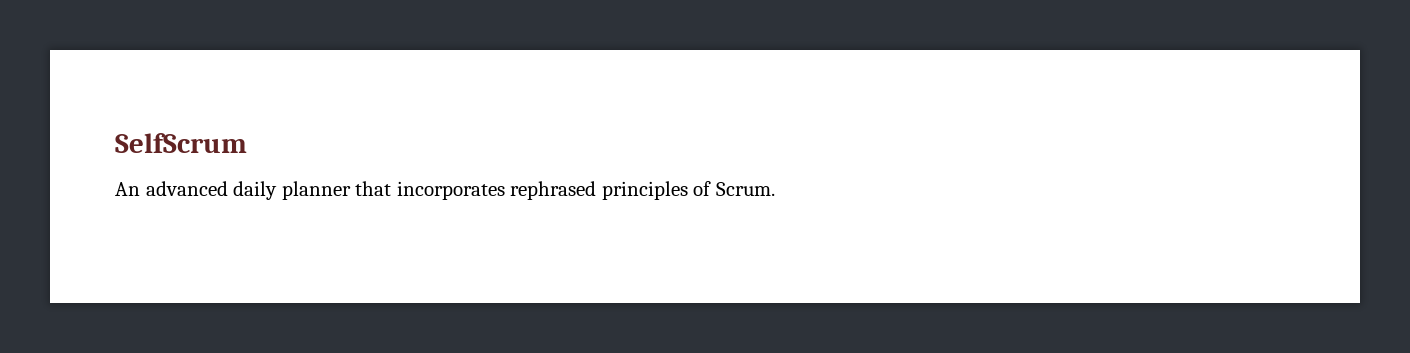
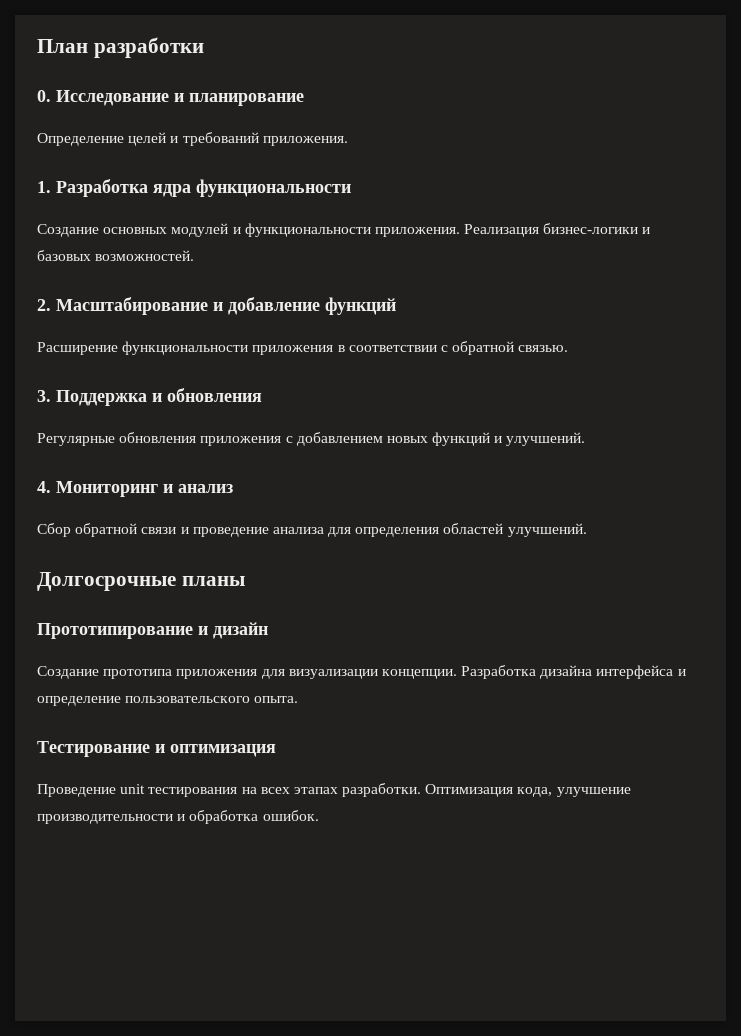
[115,133,247,153] [115,181,775,200] SelfScrum // An advanced daily planner that incorporates rephrased principles of Scrum. -> [37,37,204,58] [37,90,304,106] [37,132,348,146] [37,179,351,197] [37,223,651,237] [37,250,195,261] [37,297,396,315] [37,341,569,355] [37,388,262,406] [37,432,586,446] [37,481,233,497] [37,523,587,537] [37,572,245,591] [37,622,268,639] [37,665,686,679] [37,696,299,706] [37,741,276,757] [37,783,631,797] [37,810,319,824] План разработки // 0. Исследование и планирование // Определение целей и требований приложения. // 1. Разработка ядра функциональности // Создание основных модулей и функциональности приложения. Реализация бизнес-логики и базовых возможностей. // 2. Масштабирование и добавление функций // Расширение функциональности приложения в соответствии с обратной связью. // 3. Поддержка и обновления // Регулярные обновления приложения с добавлением новых функций и улучшений. // 4. Мониторинг и анализ // Сбор обратной связи и проведение анализа для определения областей улучшений. // Долгосрочные планы // Прототипирование и дизайн // Создание прототипа приложения для визуализации концепции. Разработка дизайна интерфейса и определение пользовательского опыта. // Тестирование и оптимизация // Проведение unit тестирования на всех этапах разработки. Оптимизация кода, улучшение производительности и обработка ошибок.

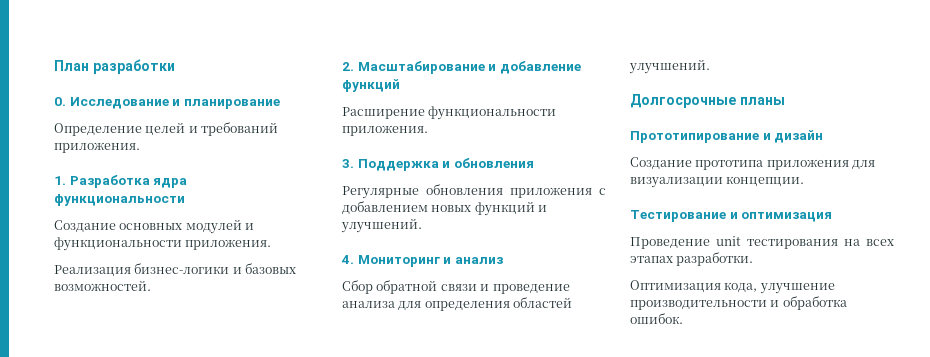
(460, 232) none -> (272, 244) //
[252,341,569,355] приложения в соответствии с обратной связью. -> [342,125,428,136] приложения.
[461,665,686,679] [37,696,299,706] Разработка дизайна интерфейса и определение пользовательского опыта. -> (805, 181) none
(422, 790) none -> (754, 259) //

